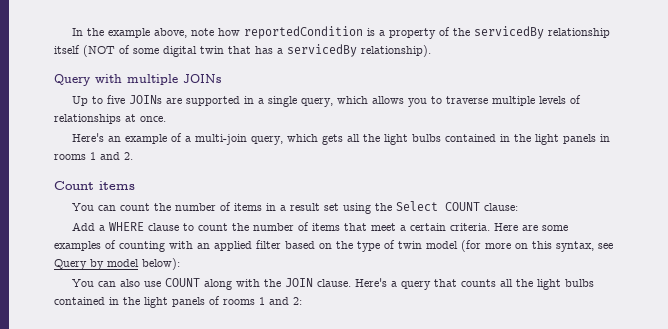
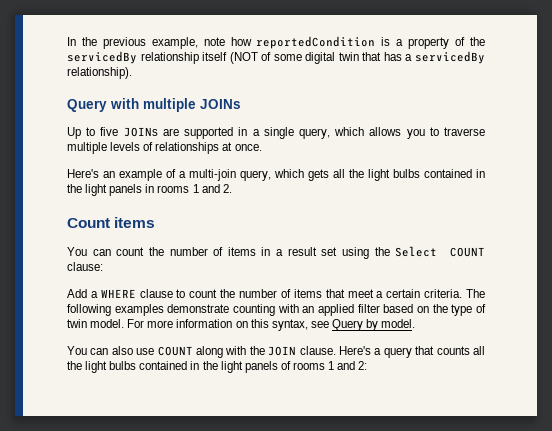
[108,28,188,38] example above, -> [102,37,198,49] previous example,
[494,223,569,231] [54,240,116,251] Here are some examples of -> [466,289,486,298] [67,304,230,316] The following examples demonstrate
[426,240,511,252] model (for more -> [90,319,233,328] model. For more information
[107,258,180,270] model below): -> [381,319,416,328] model.

